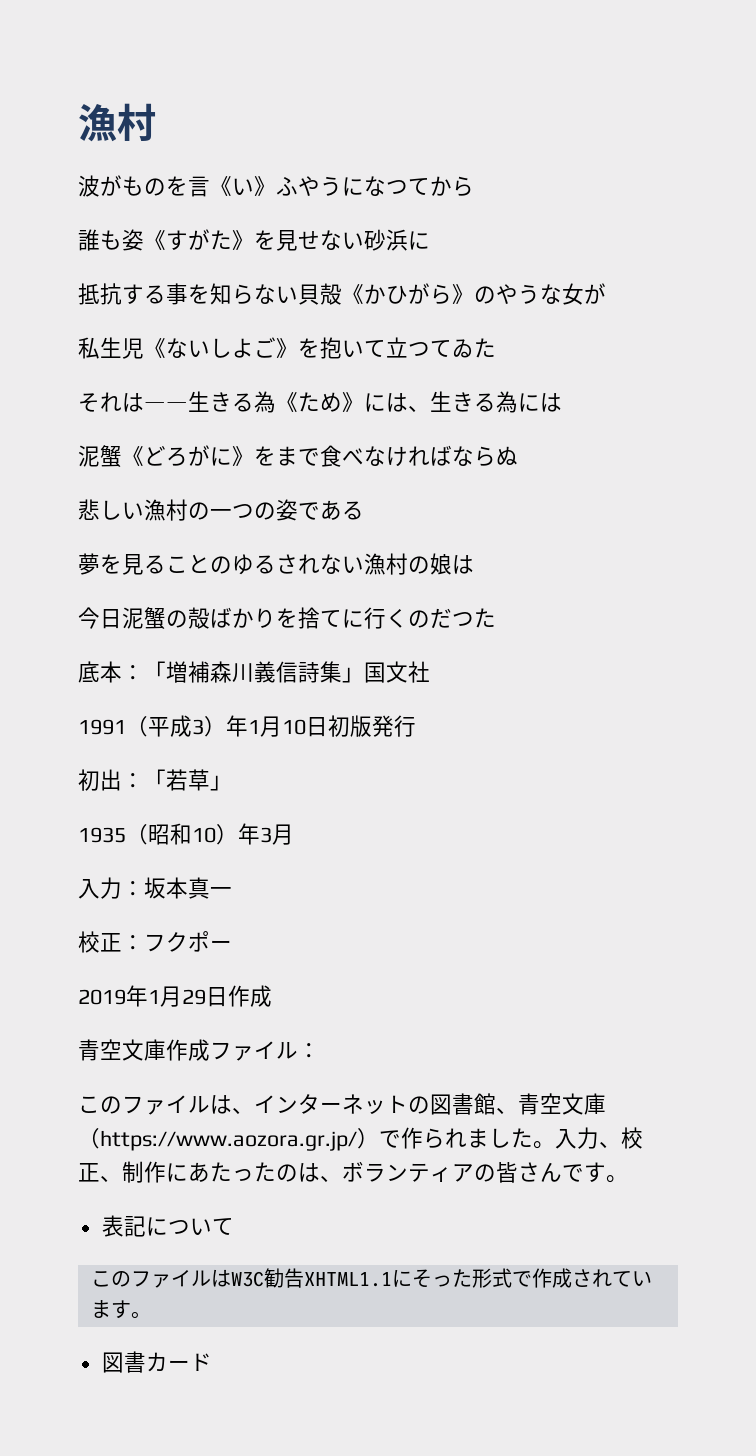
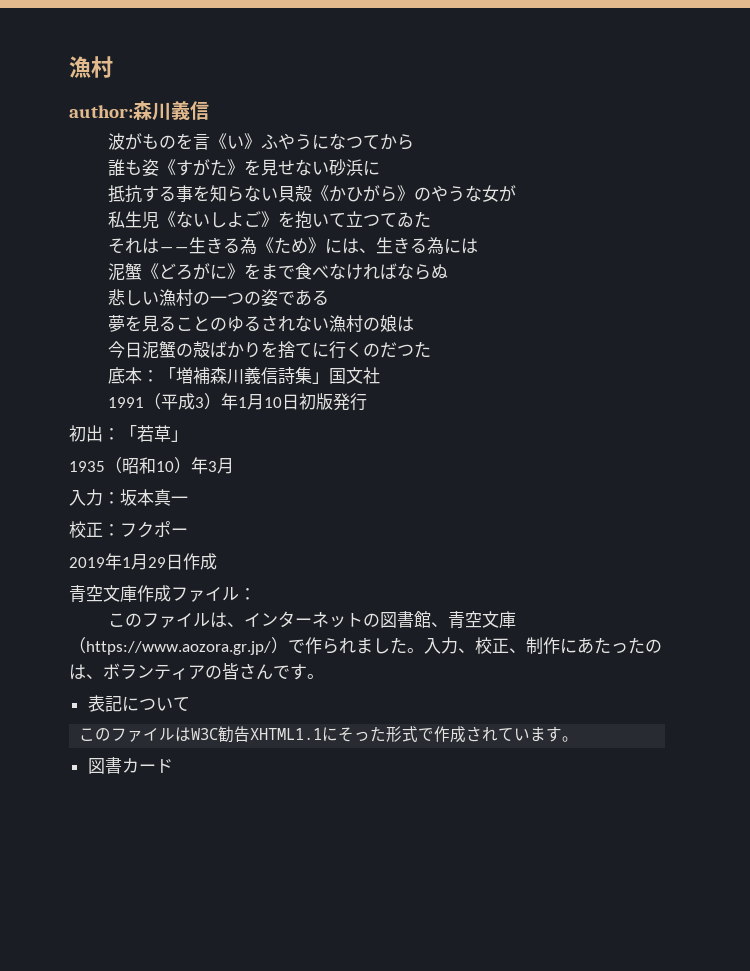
[78,103,156,142] 漁村 -> [69,56,113,78] [69,101,209,120] 漁村 // author:森川義信

